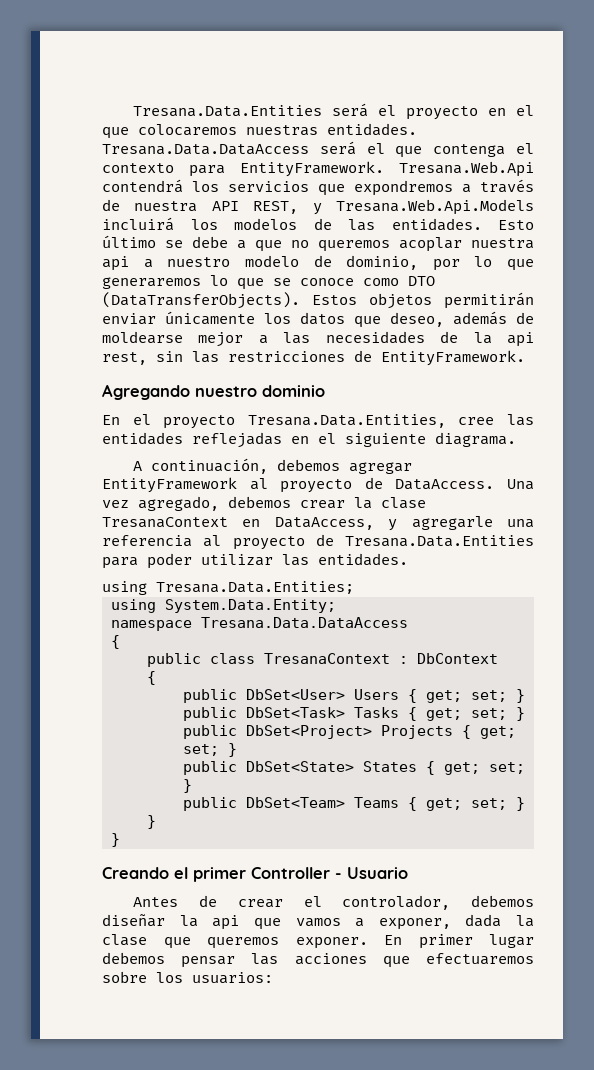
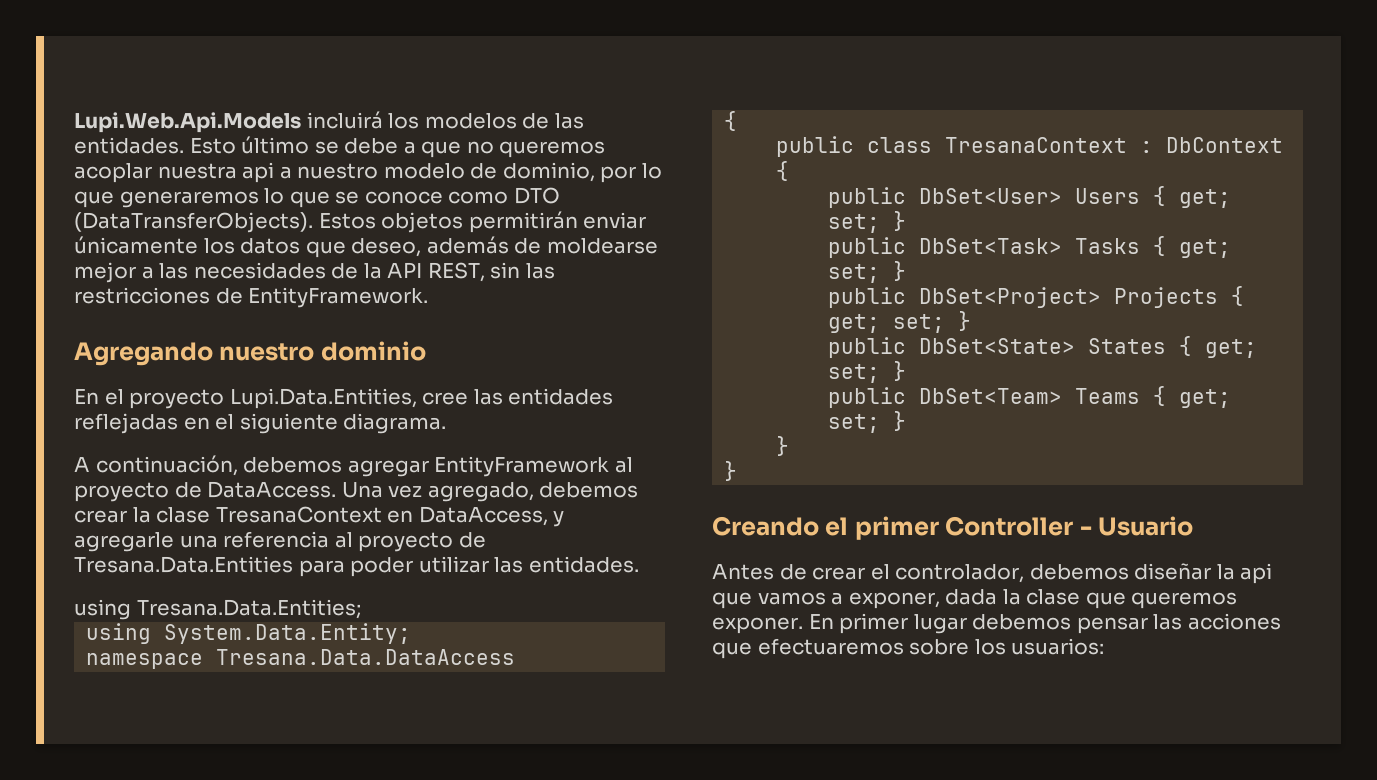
[133,103,535,120] [102,123,417,139] [102,141,534,158] [102,161,534,177] [102,179,534,196] [102,199,534,215] Tresana.Data.Entities será el proyecto en el que colocaremos nuestras entidades. Tresana.Data.DataAccess será el que contenga el contexto para EntityFramework. Tresana.Web.Api contendrá los servicios que expondremos a través de nuestra API REST, y Tresana.Web.Api.Models -> [74,112,301,133] Lupi.Web.Api.Models
[507,332,534,347] [102,352,147,365] api rest, -> [387,262,485,282] API REST,
[247,414,446,428] Tresana.Data.Entities, -> [229,388,417,409] Lupi.Data.Entities,

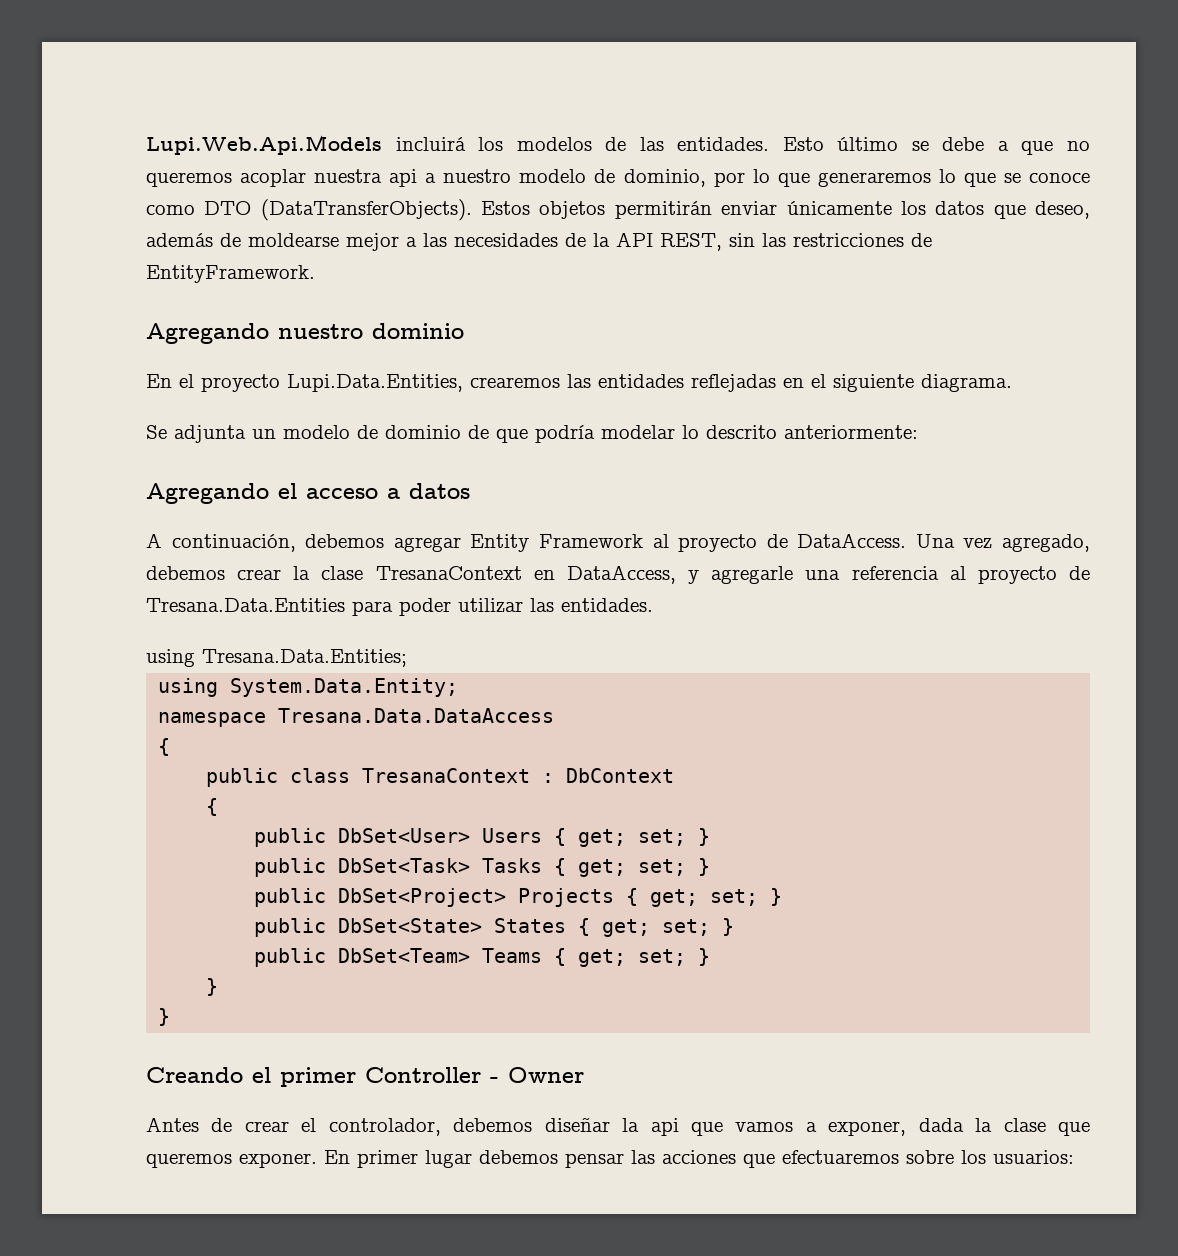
[422,392,469,405] cree -> [470,377,560,388] crearemos
(447, 423) none -> [146,425,918,443] [146,483,470,504] // Se adjunta un modelo de dominio de que podría modelar lo descrito anteriormente: // Agregando el acceso a datos
[434,456,610,477] EntityFramework -> [470,534,643,552] Entity Framework
[1098,516,1194,536] Usuario -> [508,1067,584,1083] Owner

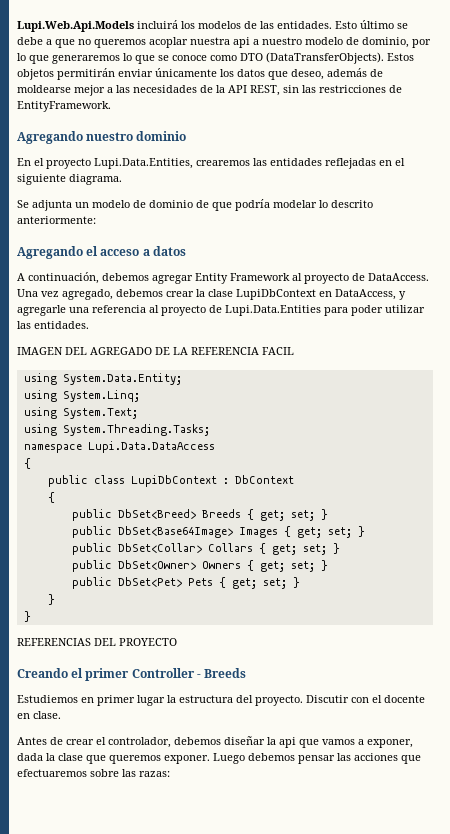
[375,566,522,580] TresanaContext -> [236,289,316,300] LupiDbContext
[146,598,345,612] Tresana.Data.Entities -> [225,305,321,316] Lupi.Data.Entities
[146,649,407,667] [158,678,459,697] using Tresana.Data.Entities; // using System.Data.Entity; -> [17,347,294,355] [23,373,182,385] [23,390,140,402] [23,407,138,419] [23,424,210,436] IMAGEN DEL AGREGADO DE LA REFERENCIA FACIL // using System.Data.Entity; // using System.Linq; // using System.Text; // using System.Threading.Tasks;
[278,708,555,723] Tresana.Data.DataAccess -> [87,441,215,453] Lupi.Data.DataAccess
[362,768,531,783] TresanaContext -> [130,475,217,487] LupiDbContext
[338,828,711,847] [254,858,711,877] [254,888,783,907] [254,918,735,937] [254,948,543,967] DbSet<User> Users { get; set; } // public DbSet<Task> Tasks { get; set; } // public DbSet<Project> Projects { get; set; } // public DbSet<State> States { get; set; } // public DbSet<Team> Teams -> [117,509,328,521] [71,526,365,538] [71,543,340,555] [71,560,328,572] [71,577,213,589] DbSet<Breed> Breeds { get; set; } // public DbSet<Base64Image> Images { get; set; } // public DbSet<Collar> Collars { get; set; } // public DbSet<Owner> Owners { get; set; } // public DbSet<Pet> Pets
(171, 1017) none -> [17,638,177,646] // REFERENCIAS DEL PROYECTO
[508,1067,584,1083] Owner -> [204,668,247,678] [17,695,425,706] [17,711,61,719] Breeds // Estudiemos en primer lugar la estructura del proyecto. Discutir con el docente en clase.
[324,1150,472,1168] En primer lugar -> [213,753,245,764] Luego
[961,1150,1074,1164] los usuarios: -> [122,769,170,777] las razas:

